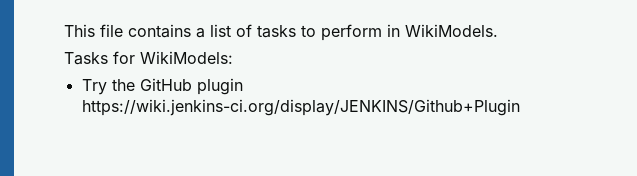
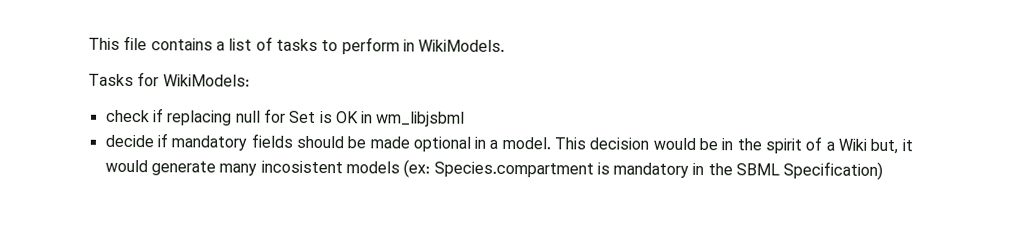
[81,78,243,95] [81,99,520,116] Try the GitHub plugin https://wiki.jenkins-ci.org/display/JENKINS/Github+Plugin -> [105,108,466,127] [104,133,913,155] [104,159,884,180] check if replacing null for Set is OK in wm_libjsbml // decide if mandatory fields should be made optional in a model. This decision would be in the spirit of a Wiki but, it would generate many incosistent models (ex: Species.compartment is mandatory in the SBML Specification)

